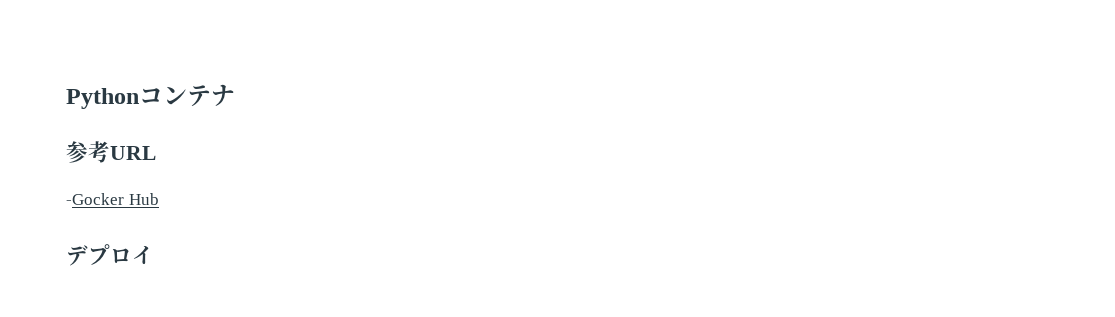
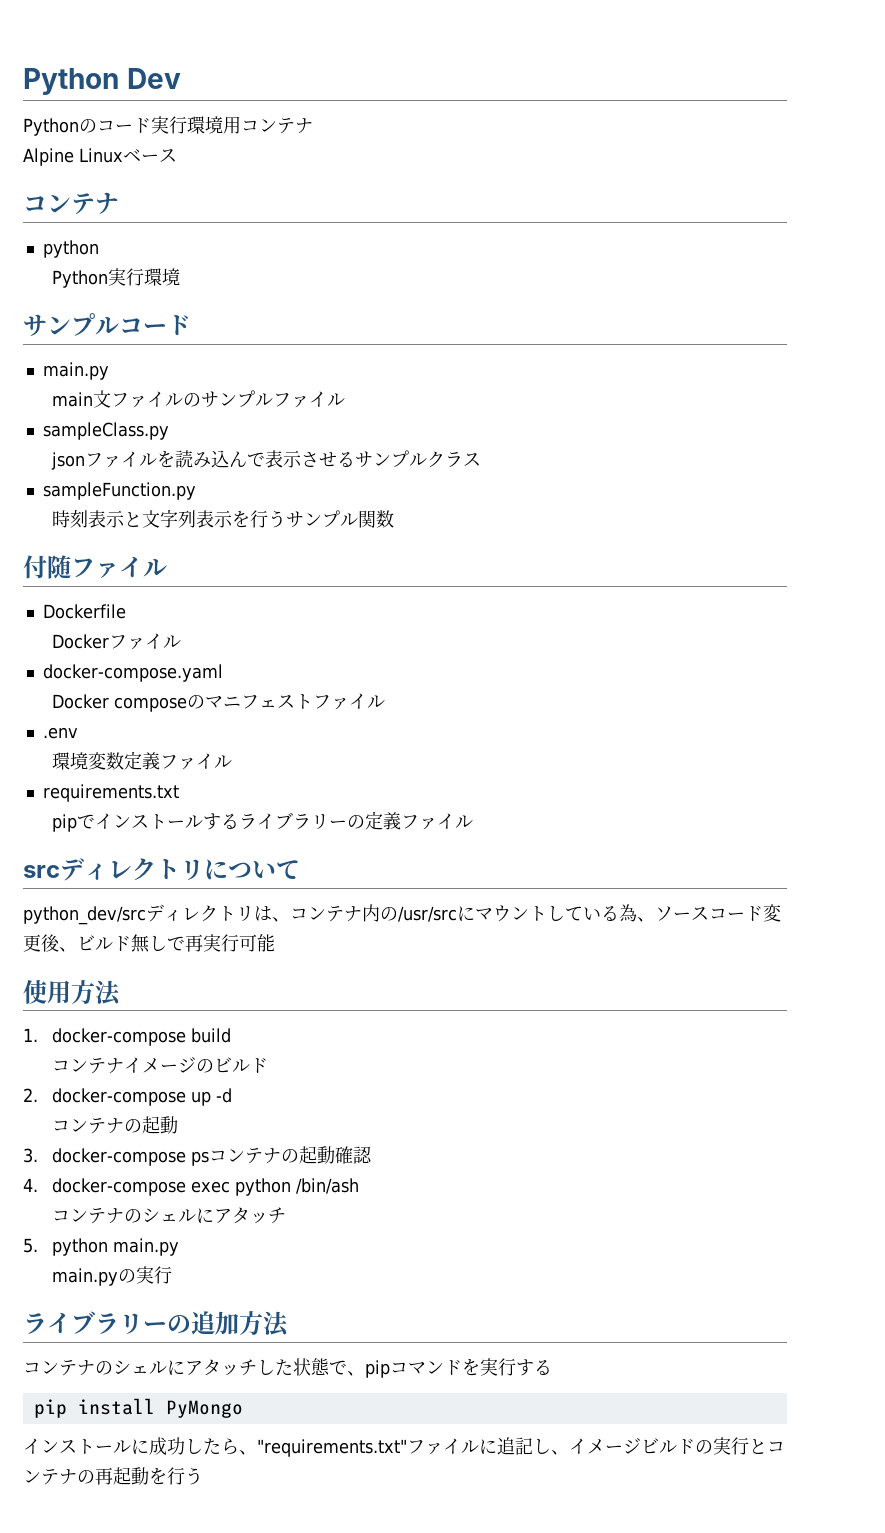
[66,84,235,109] [66,141,156,163] [66,193,159,205] [66,244,154,266] Pythonコンテナ // 参考URL // -Gocker Hub // デプロイ -> [23,68,181,95] [23,116,313,136] [23,148,177,166] [23,192,119,215] [42,240,99,258] [51,268,180,288] [23,313,191,336] [42,362,109,380] [51,390,345,408] [42,422,169,440] [50,450,481,470] [42,482,196,500] [51,509,394,528] [23,555,167,579] [42,604,126,619] [51,633,181,650] [42,664,223,682] [51,693,385,712] [42,727,78,739] [51,751,232,770] [42,784,179,802] [51,811,473,832] [23,858,300,881] [23,904,781,925] [23,934,275,953] [23,979,121,1006] [23,1028,231,1046] [51,1057,268,1074] [23,1088,232,1106] [51,1116,178,1134] [23,1146,372,1166] [23,1178,359,1196] [51,1207,286,1224] [23,1238,179,1256] [51,1266,172,1286] [23,1311,289,1337] [23,1358,552,1378] [33,1398,243,1418] [23,1437,785,1457] [23,1467,203,1485] Python Dev // Pythonのコード実行環境用コンテナ // Alpine Linuxベース // コンテナ // python // Python実行環境 // サンプルコード // main.py // main文ファイルのサンプルファイル // sampleClass.py // jsonファイルを読み込んで表示させるサンプルクラス // sampleFunction.py // 時刻表示と文字列表示を行うサンプル関数 // 付随ファイル // Dockerfile // Dockerファイル // docker-compose.yaml // Docker composeのマニフェストファイル // .env // 環境変数定義ファイル // requirements.txt // pipでインストールするライブラリーの定義ファイル // srcディレクトリについて // python_dev/srcディレクトリは、コンテナ内の/usr/srcにマウントしている為、ソースコード変更後、ビルド無しで再実行可能 // 使用方法 // 1. docker-compose build // コンテナイメージのビルド // 2. docker-compose up -d // コンテナの起動 // 3. docker-compose psコンテナの起動確認 // 4. docker-compose exec python /bin/ash // コンテナのシェルにアタッチ // 5. python main.py // main.pyの実行 // ライブラリーの追加方法 // コンテナのシェルにアタッチした状態で、pipコマンドを実行する // pip install PyMongo // インストールに成功したら、"requirements.txt"ファイルに追記し、イメージビルドの実行とコンテナの再起動を行う

